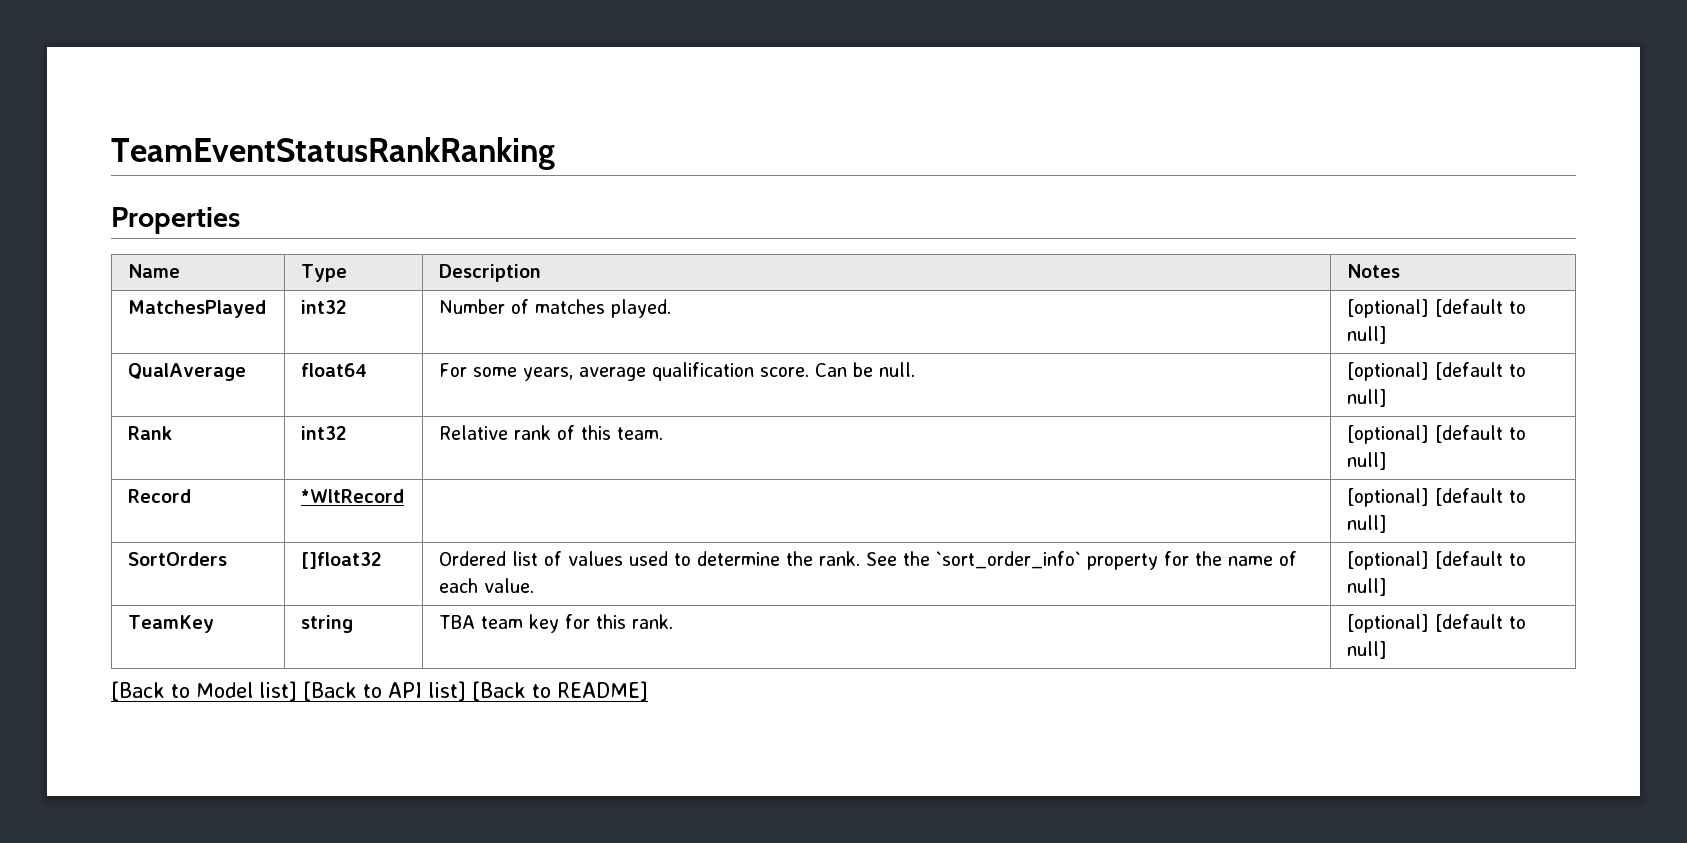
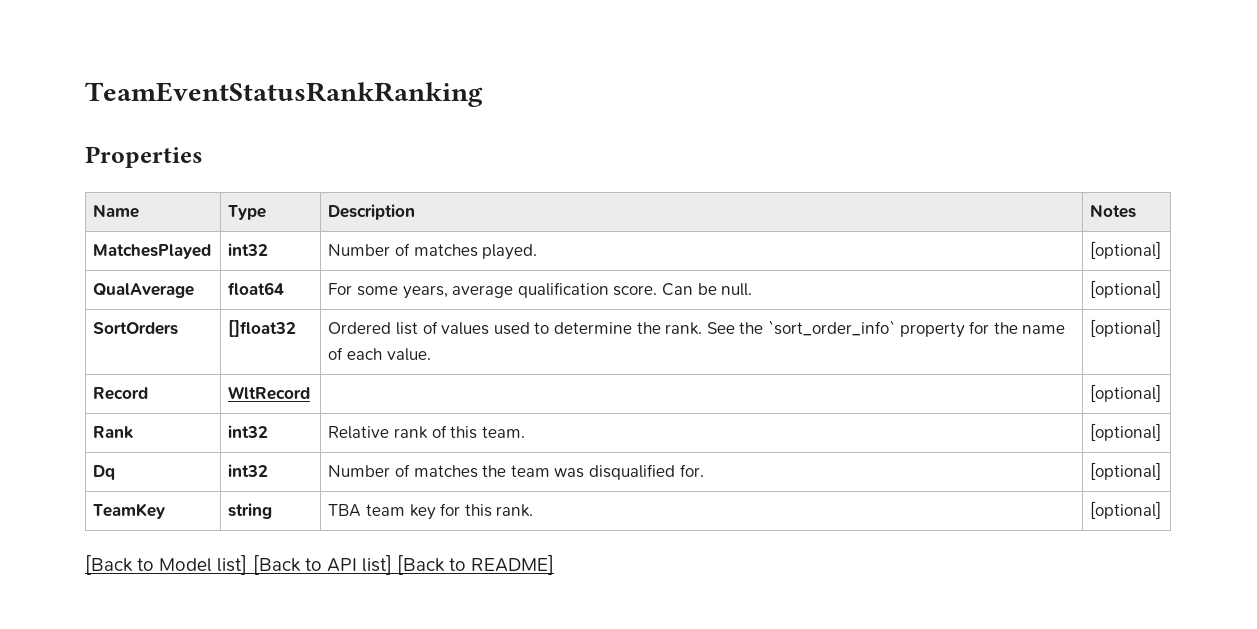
[1435,299,1527,317] [1347,326,1388,344] [default to null] -> (1162, 250) none
[1435,362,1527,380] [1347,389,1388,407] [128,426,173,440] [301,426,348,440] [439,425,664,440] [1347,425,1527,444] [1347,452,1388,470] [128,489,192,503] [301,489,405,503] [1347,488,1527,507] [1347,515,1388,533] [default to null] // Rank | int32 | Relative rank of this team. | [optional] [default to null] // Record | *WltRecord | | [optional] [default to null] -> (1162, 289) none
[1435,551,1527,569] [1347,578,1388,596] [default to null] -> [93,387,149,400] [228,386,311,400] [1090,384,1162,402] [93,426,134,439] [228,425,269,438] [328,425,525,439] [1090,423,1162,441] [93,465,116,480] [228,464,269,477] [328,464,704,480] [1090,462,1162,480] // Record | WltRecord | | [optional] // Rank | int32 | Relative rank of this team. | [optional] // Dq | int32 | Number of matches the team was disqualified for. | [optional]
[1435,614,1527,632] [1347,641,1388,659] [default to null] -> (1162, 510) none

